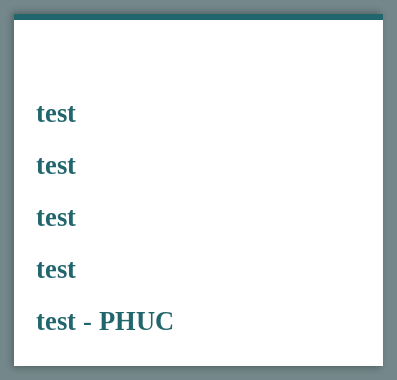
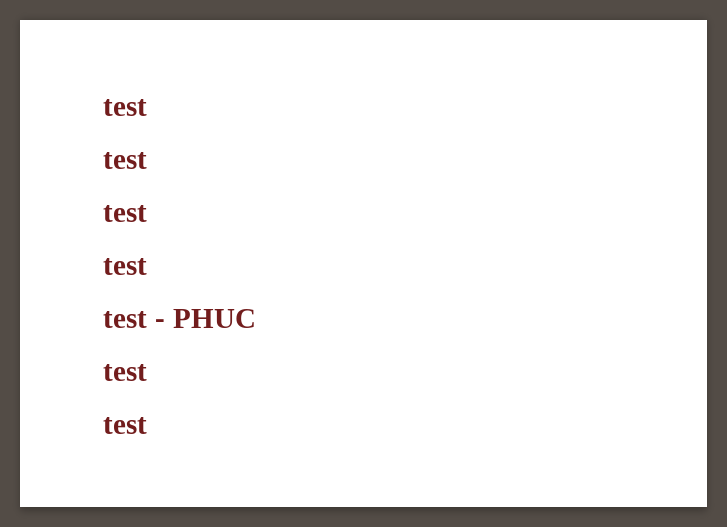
(175, 321) none -> [103,364,147,381] [103,417,147,434] // test // test

